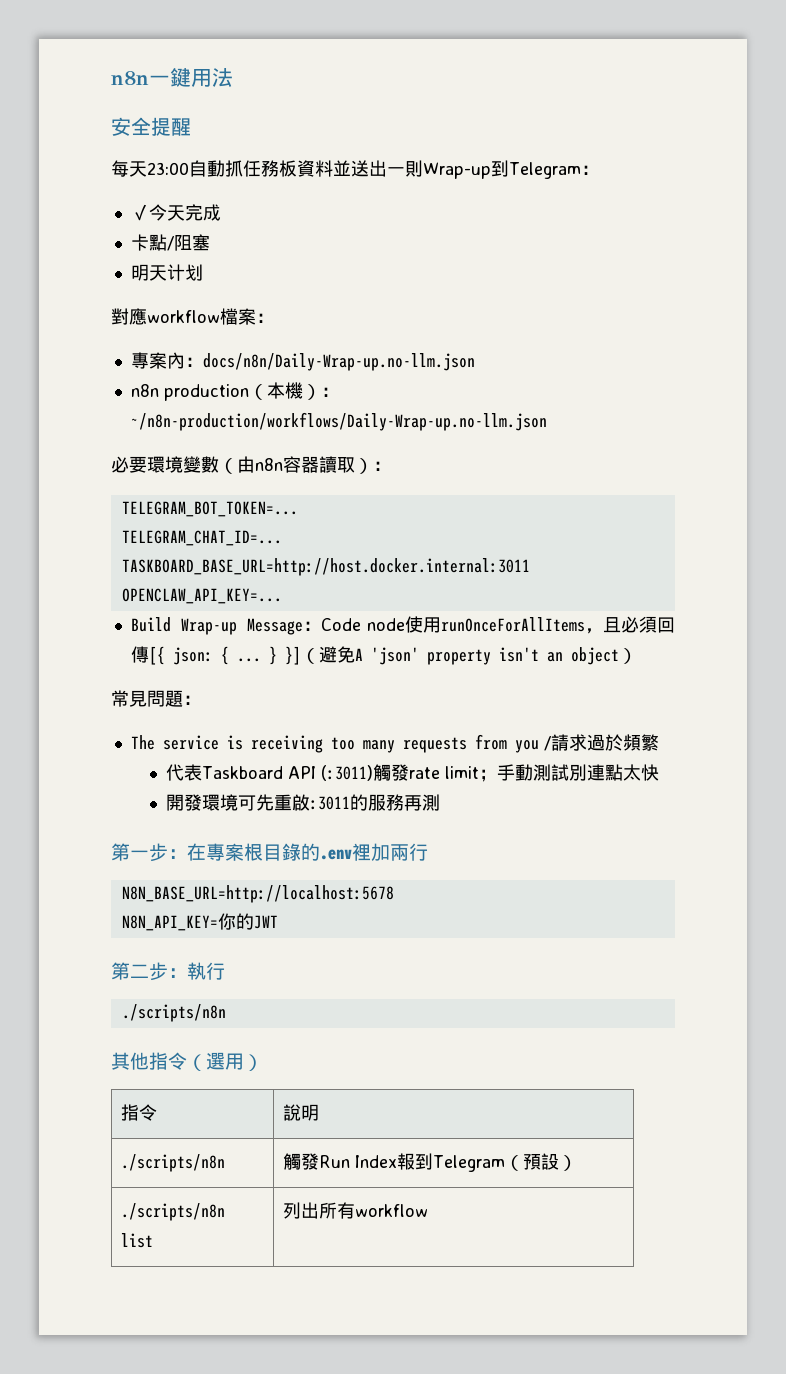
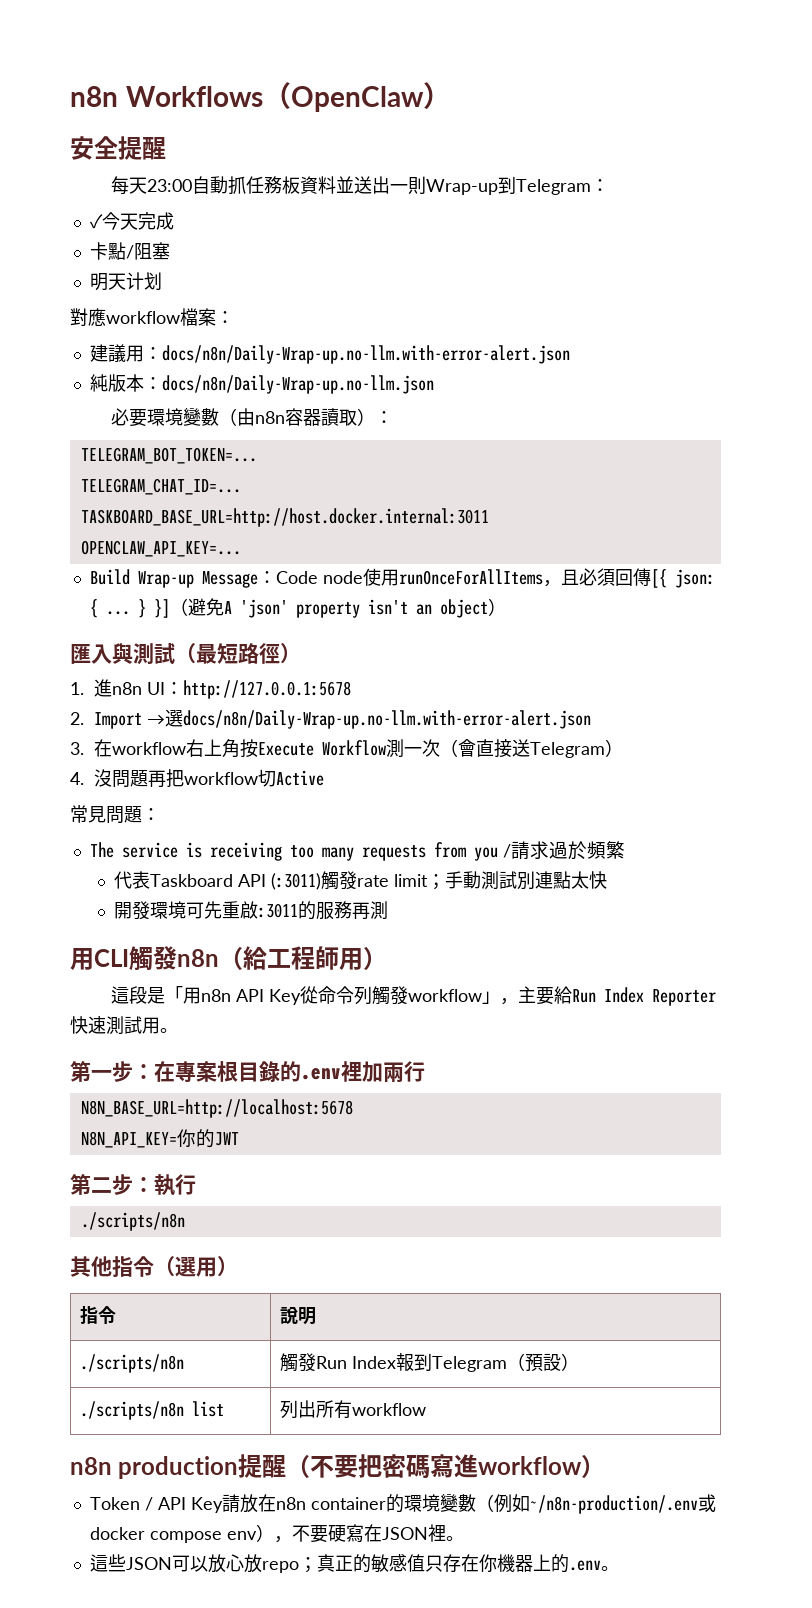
[111,68,233,87] n8n一鍵用法 -> [70,82,451,112] n8n Workflows（OpenClaw）
[130,352,475,371] [130,382,339,401] [130,412,547,431] 專案內：docs/n8n/Daily-Wrap-up.no-llm.json // n8n production（本機）：~/n8n-production/workflows/Daily-Wrap-up.no-llm.json -> [89,344,570,364] [89,374,434,394] 建議用：docs/n8n/Daily-Wrap-up.no-llm.with-error-alert.json // 純版本：docs/n8n/Daily-Wrap-up.no-llm.json
(637, 656) none -> [70,643,301,665] [70,679,352,699] [70,709,592,729] [70,739,624,758] [70,769,325,788] // 匯入與測試（最短路徑） // 1.進n8n UI：http://127.0.0.1:5678 // 2. Import →選docs/n8n/Daily-Wrap-up.no-llm.with-error-alert.json // 3.在workflow右上角按Execute Workflow測一次（會直接送Telegram） // 4.沒問題再把workflow切Active
(441, 802) none -> [70,946,387,971] [110,986,716,1006] [70,1016,178,1035] // 用CLI觸發n8n（給工程師用） // 這段是「用n8n API Key從命令列觸發workflow」，主要給Run Index Reporter快速測試用。
(428, 1210) none -> [70,1454,606,1479] [89,1493,716,1514] [89,1524,464,1543] [89,1554,619,1573] // n8n production提醒（不要把密碼寫進workflow） // Token / API Key請放在n8n container的環境變數（例如~/n8n-production/.env或docker compose env），不要硬寫在JSON裡。 // 這些JSON可以放心放repo；真正的敏感值只存在你機器上的.env。

